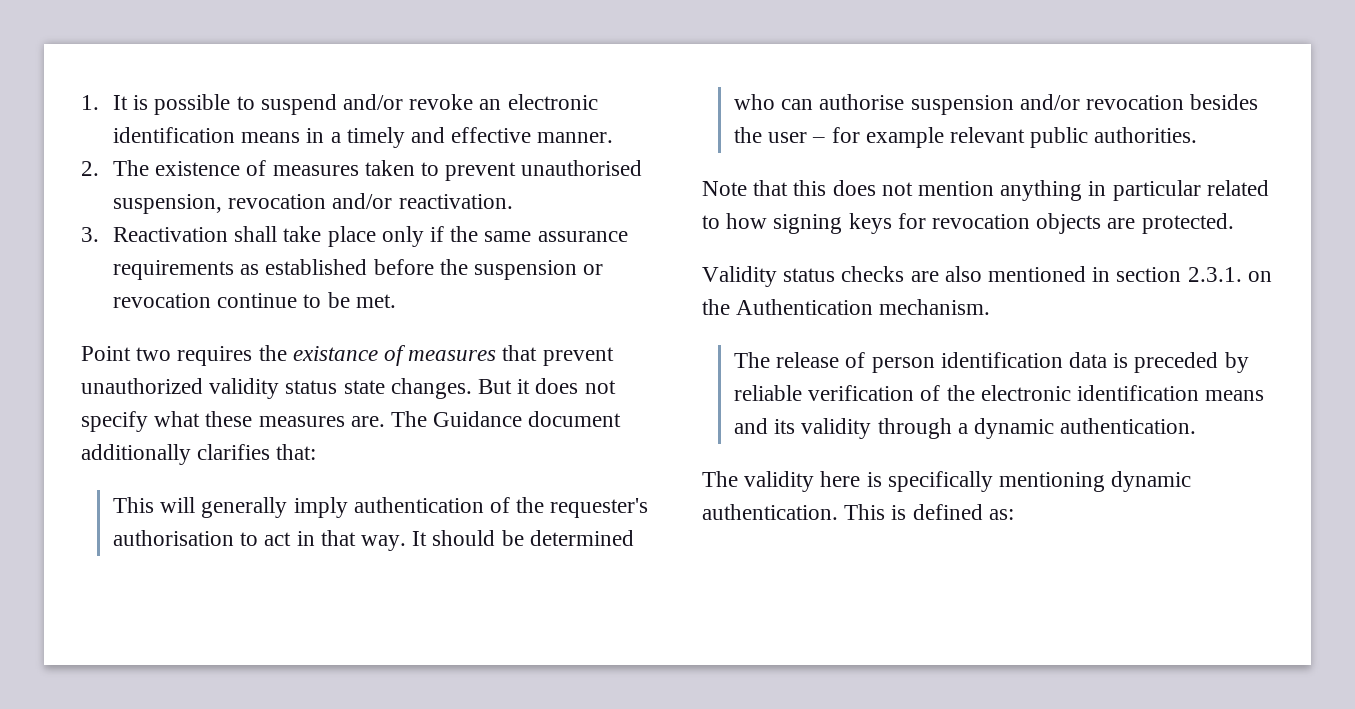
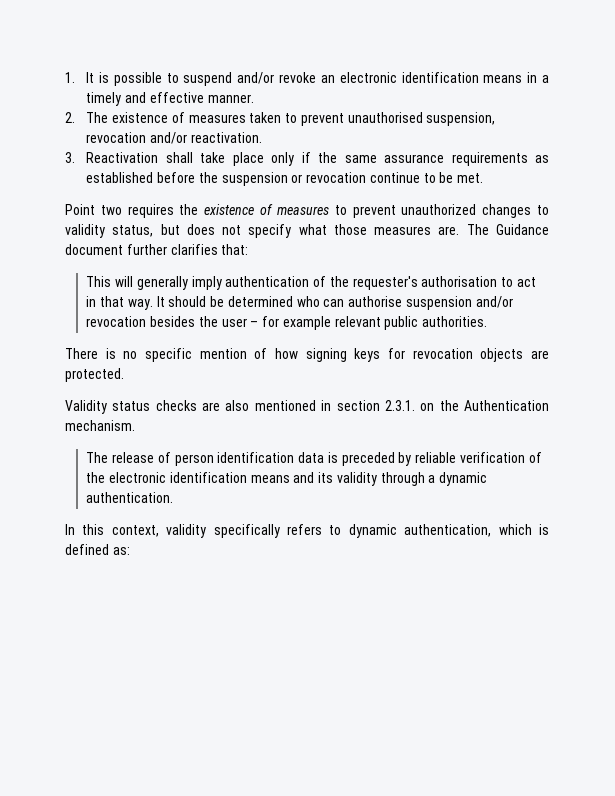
[292,345,538,366] existance of measures that -> [204,204,347,215] existence of measures to
[209,378,531,399] validity status state changes. But it -> [482,204,549,218] [65,224,180,238] changes to validity status, but
[205,411,253,427] these -> [333,224,367,235] those
[81,444,191,465] additionally -> [126,244,167,255] further
[702,180,1269,201] [702,215,720,229] Note that this does not mention anything in particular related to -> [65,348,268,362] There is no specific mention of
[702,471,1192,492] [702,504,886,520] The validity here is specifically mentioning dynamic authentication. This -> [65,524,532,538] In this context, validity specifically refers to dynamic authentication, which

